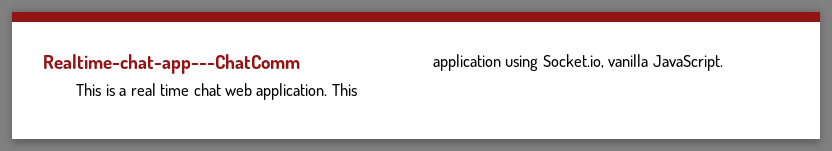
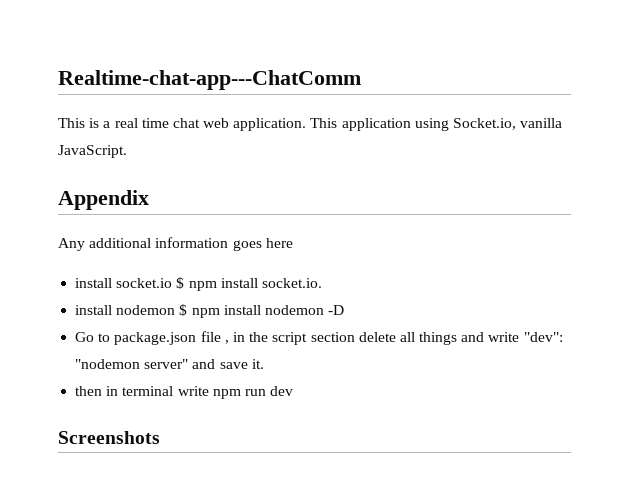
(723, 63) none -> [58,190,149,210] [58,237,293,251] [75,277,322,291] [75,304,345,318] [75,331,563,345] [75,359,264,369] [75,386,294,399] [58,431,160,444] // Appendix // Any additional information goes here // install socket.io $ npm install socket.io. // install nodemon $ npm install nodemon -D // Go to package.json file , in the script section delete all things and write "dev": "nodemon server" and save it. // then in terminal write npm run dev // Screenshots

